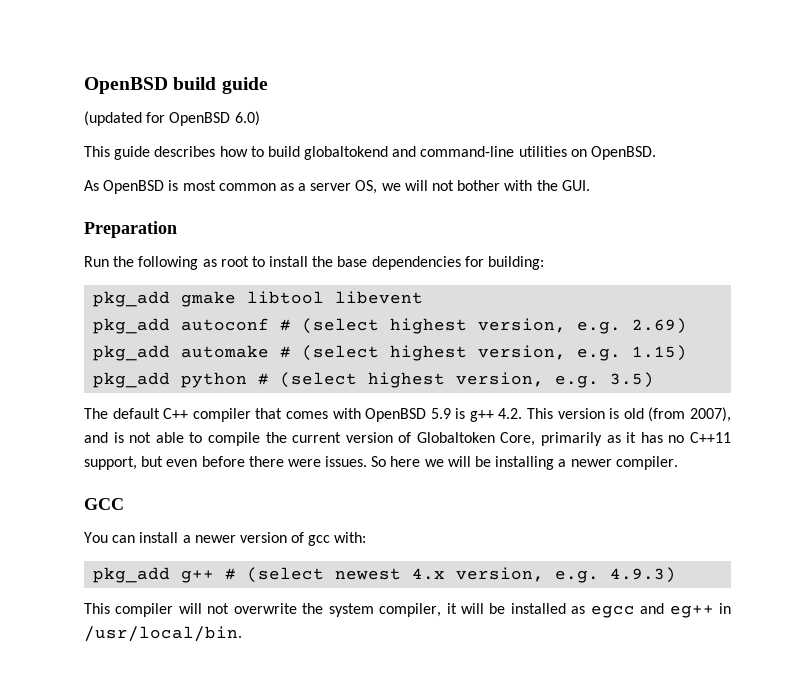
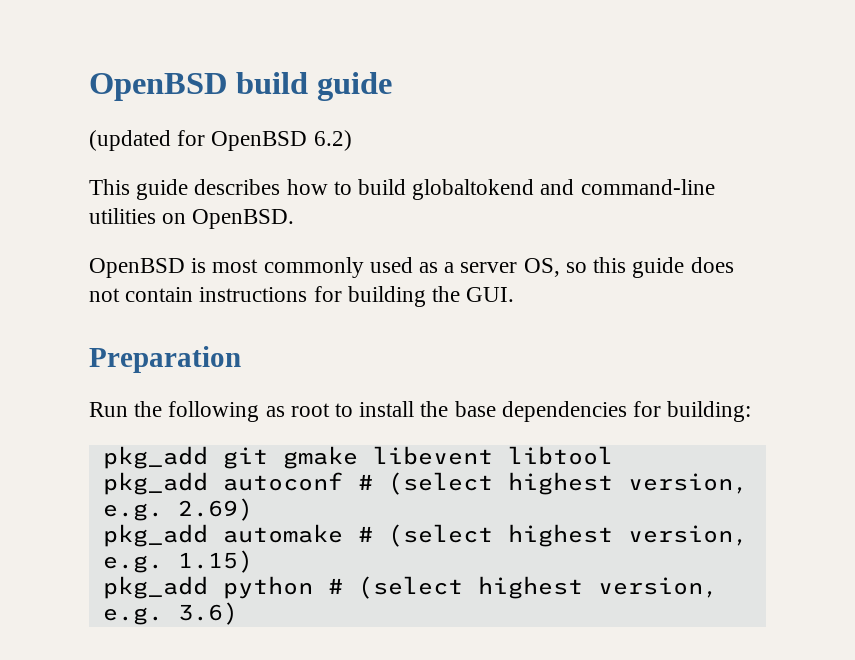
[234,111,260,126] 6.0) -> [313,130,352,151] 6.2)
[84,180,99,191] As -> (295, 219) none
[218,183,276,191] common -> [263,257,413,278] commonly used
[381,180,533,191] we will not bother with -> [565,257,734,278] [89,286,426,307] so this guide does not contain instructions for building
[181,291,237,307] gmake -> [222,446,493,469] git gmake libevent
[335,291,424,304] libevent -> (613, 455) none
[610,372,655,388] [84,407,731,422] [84,432,732,446] [84,456,678,470] [84,498,124,510] [84,532,367,546] [93,567,677,583] [84,603,731,618] [84,626,242,642] 3.5) // The default C++ compiler that comes with OpenBSD 5.9 is g++ 4.2. This version is old (from 2007), and is not able to compile the current version of Globaltoken Core, primarily as it has no C++11 support, but even before there were issues. So here we will be installing a newer compiler. // GCC // You can install a newer version of gcc with: // pkg_add g++ # (select newest 4.x version, e.g. 4.9.3) // This compiler will not overwrite the system compiler, it will be installed as egcc and eg++ in /usr/local/bin. -> [177,602,238,625] 3.6)

